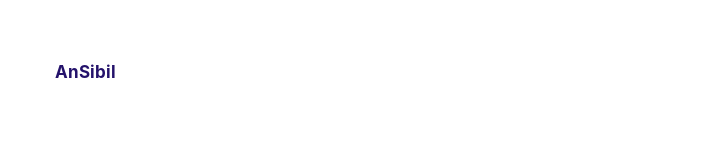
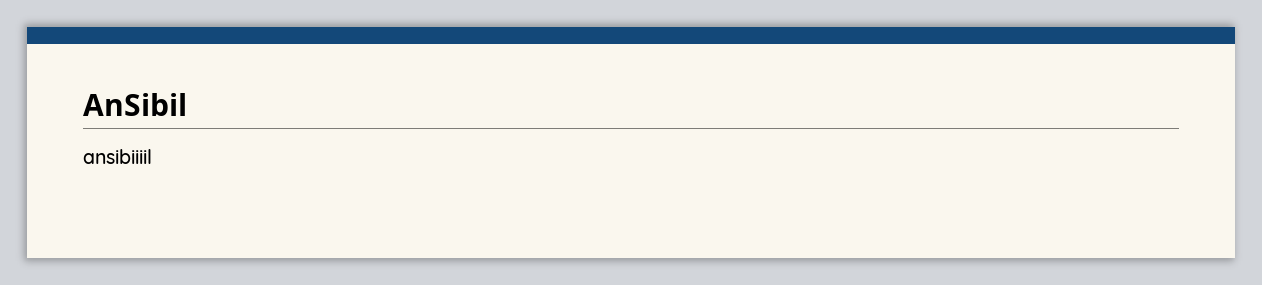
(116, 71) none -> [83,149,152,164] // ansibiiiil

